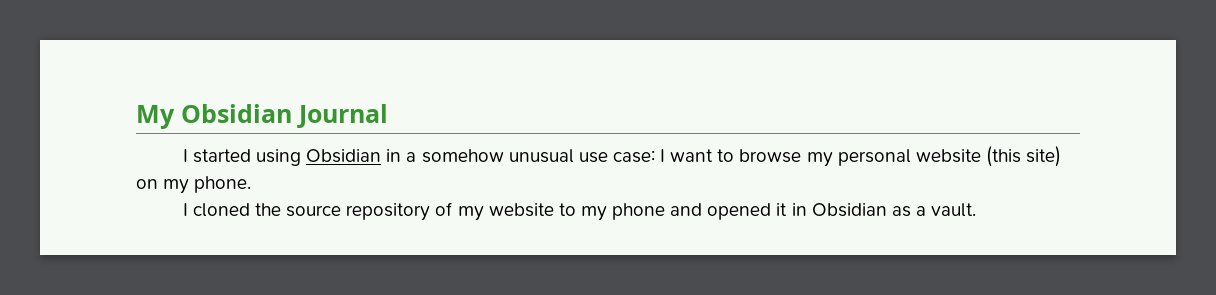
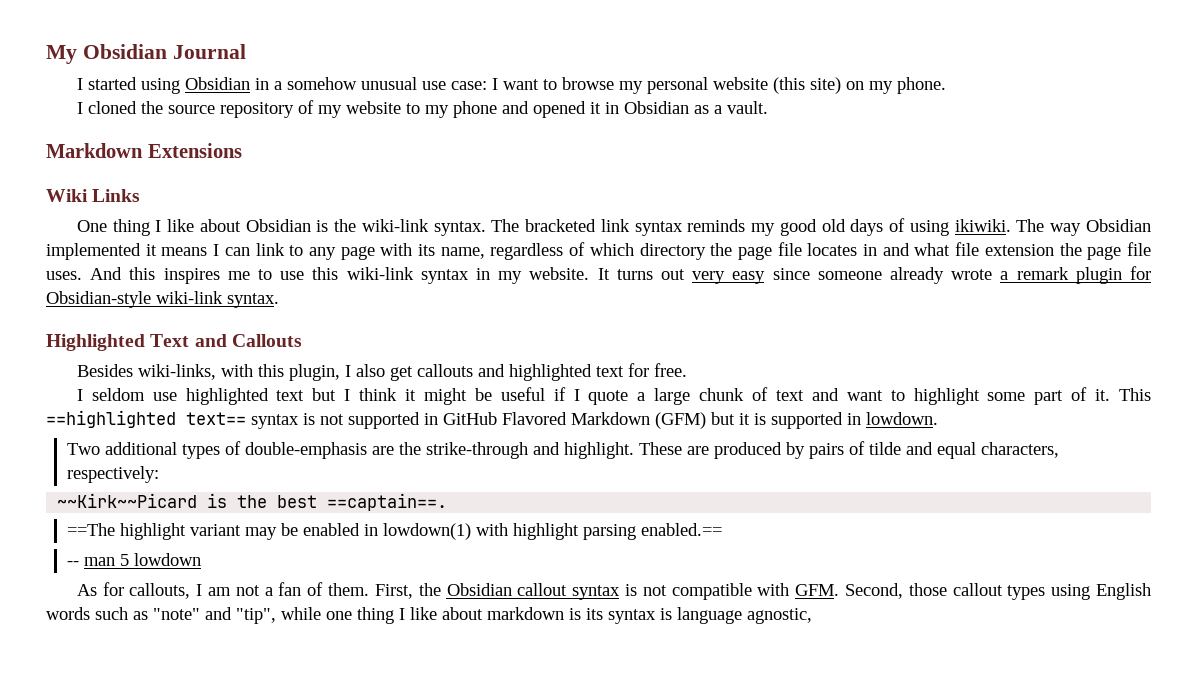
(977, 210) none -> [46,143,242,158] [46,189,141,202] [76,218,1151,236] [46,242,1151,260] [46,266,1152,284] [46,291,279,308] [46,334,302,351] [76,363,687,381] [76,387,1151,405] [46,410,938,429] [66,441,1059,459] [66,466,159,483] [57,493,448,511] [66,523,722,540] [66,553,201,566] [76,582,1152,600] [46,607,812,624] // Markdown Extensions // Wiki Links // One thing I like about Obsidian is the wiki-link syntax. The bracketed link syntax reminds my good old days of using ikiwiki. The way Obsidian implemented it means I can link to any page with its name, regardless of which directory the page file locates in and what file extension the page file uses. And this inspires me to use this wiki-link syntax in my website. It turns out very easy since someone already wrote a remark plugin for Obsidian-style wiki-link syntax. // Highlighted Text and Callouts // Besides wiki-links, with this plugin, I also get callouts and highlighted text for free. // I seldom use highlighted text but I think it might be useful if I quote a large chunk of text and want to highlight some part of it. This ==highlighted text== syntax is not supported in GitHub Flavored Markdown (GFM) but it is supported in lowdown. // Two additional types of double-emphasis are the strike-through and highlight. These are produced by pairs of tilde and equal characters, respectively: // ~~Kirk~~Picard is the best ==captain==. // ==The highlight variant may be enabled in lowdown(1) with highlight parsing enabled.== // -- man 5 lowdown // As for callouts, I am not a fan of them. First, the Obsidian callout syntax is not compatible with GFM. Second, those callout types using English words such as "note" and "tip", while one thing I like about markdown is its syntax is language agnostic,

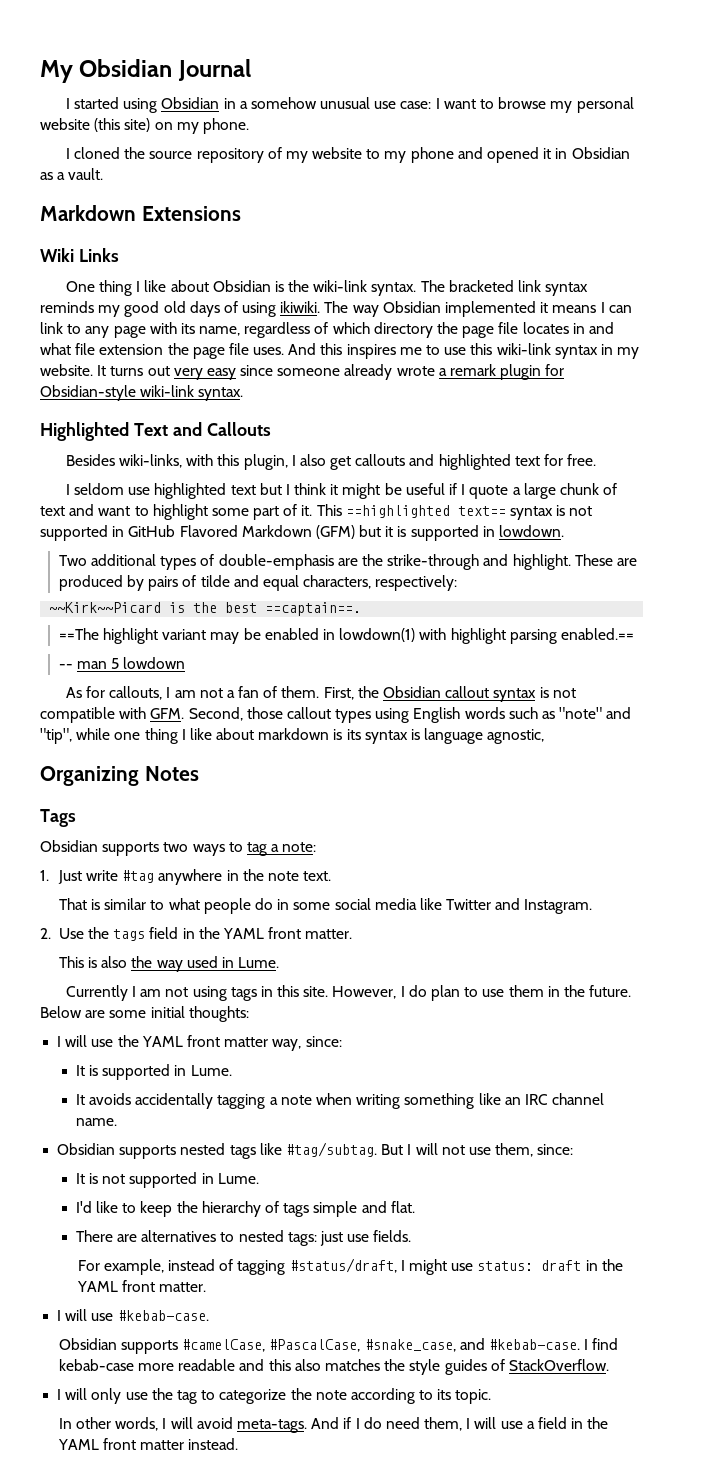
(812, 616) none -> [40,766,199,786] [40,809,76,827] [40,840,317,856] [40,869,332,885] [58,898,593,914] [40,927,353,941] [58,956,280,972] [65,985,632,1001] [40,1006,249,1022] [57,1035,342,1051] [75,1064,232,1080] [75,1093,605,1109] [75,1118,117,1126] [57,1142,574,1159] [75,1172,259,1188] [75,1201,415,1217] [75,1230,412,1246] [77,1258,623,1275] [76,1280,207,1292] [57,1309,209,1321] [58,1338,619,1354] [58,1359,609,1375] [57,1388,492,1404] [58,1417,609,1433] [57,1438,239,1450] // Organizing Notes // Tags // Obsidian supports two ways to tag a note: // 1. Just write #tag anywhere in the note text. // That is similar to what people do in some social media like Twitter and Instagram. // 2. Use the tags field in the YAML front matter. // This is also the way used in Lume. // Currently I am not using tags in this site. However, I do plan to use them in the future. Below are some initial thoughts: // I will use the YAML front matter way, since: // It is supported in Lume. // It avoids accidentally tagging a note when writing something like an IRC channel name. // Obsidian supports nested tags like #tag/subtag. But I will not use them, since: // It is not supported in Lume. // I'd like to keep the hierarchy of tags simple and flat. // There are alternatives to nested tags: just use fields. // For example, instead of tagging #status/draft, I might use status: draft in the YAML front matter. // I will use #kebab-case. // Obsidian supports #camelCase, #PascalCase, #snake_case, and #kebab-case. I find kebab-case more readable and this also matches the style guides of StackOverflow. // I will only use the tag to categorize the note according to its topic. // In other words, I will avoid meta-tags. And if I do need them, I will use a field in the YAML front matter instead.

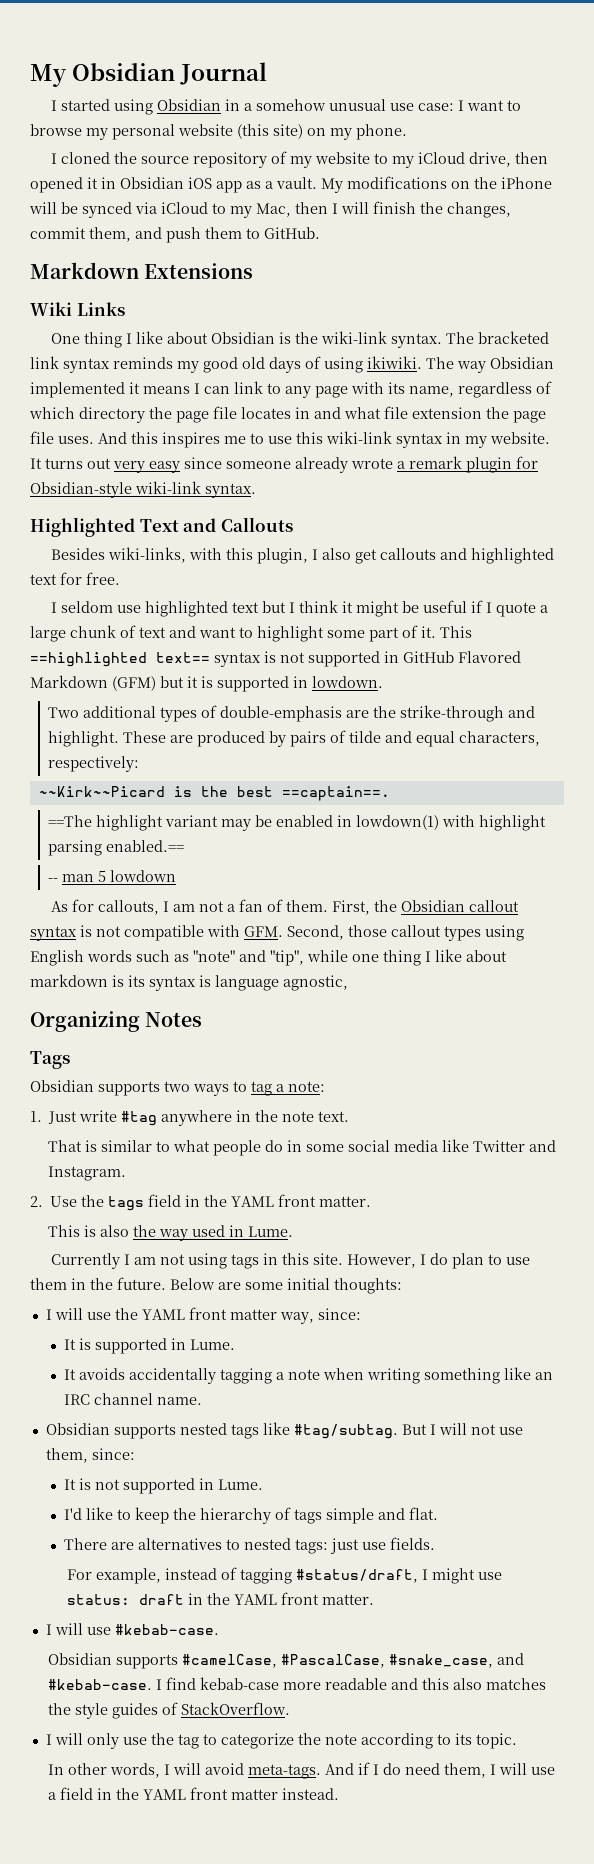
[410,147,483,163] phone and -> [418,152,549,167] iCloud drive, then
(630, 153) none -> [188,177,242,193] iOS app
(104, 174) none -> [321,176,552,193] [29,201,511,218] [30,227,320,243] My modifications on the iPhone will be synced via iCloud to my Mac, then I will finish the changes, commit them, and push them to GitHub.

